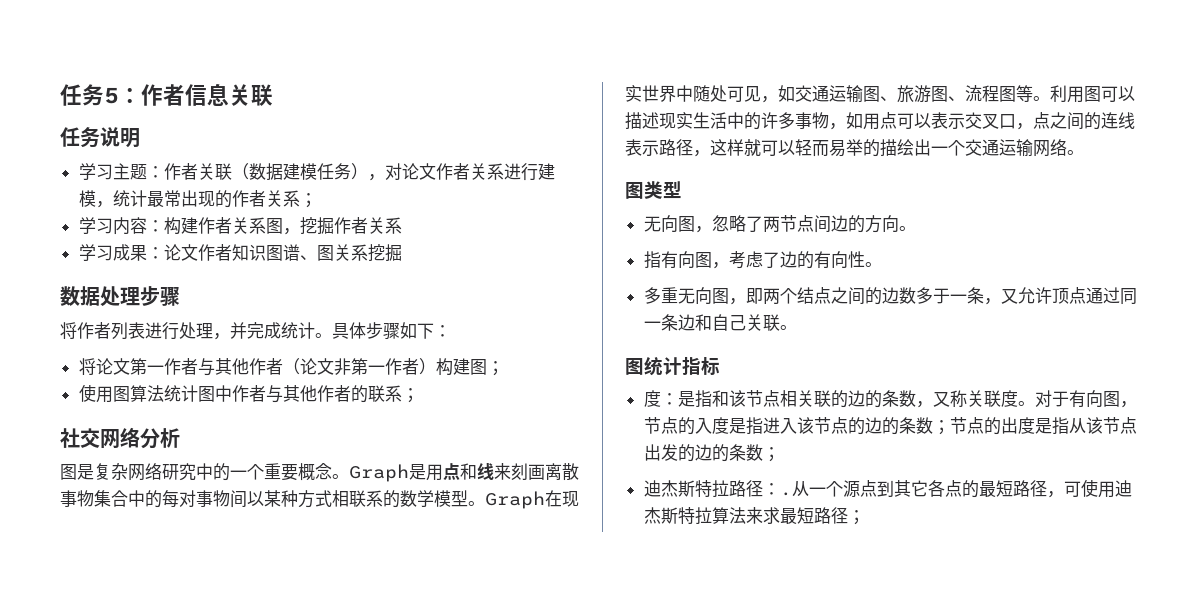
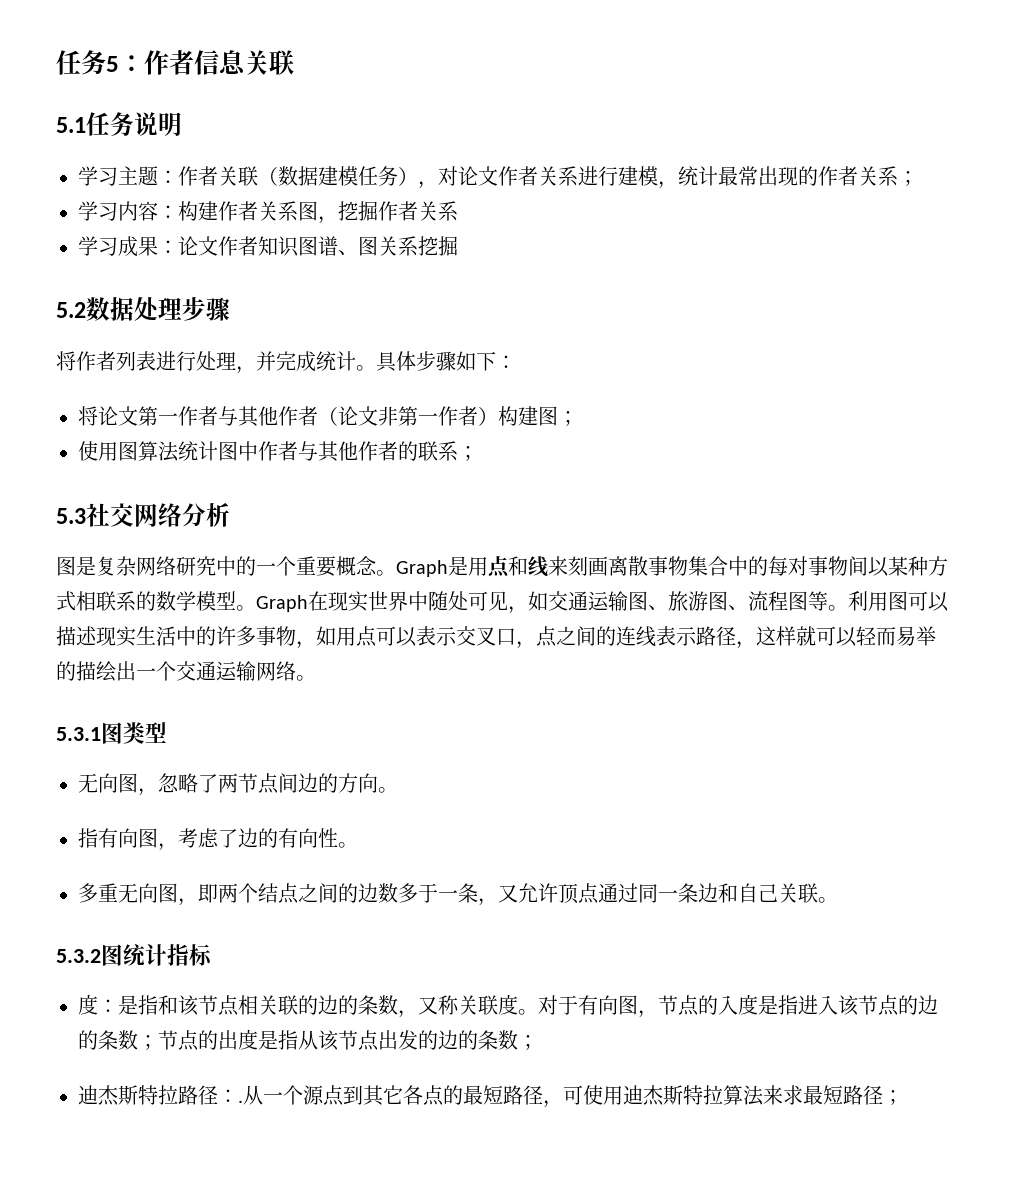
(273, 95) none -> [56,117,86,133] 5.1
(402, 253) none -> [56,302,86,318] 5.2
(419, 395) none -> [56,508,86,524] 5.3
(1084, 152) none -> [56,727,101,741] 5.3.1
(797, 327) none -> [56,949,101,963] 5.3.2

